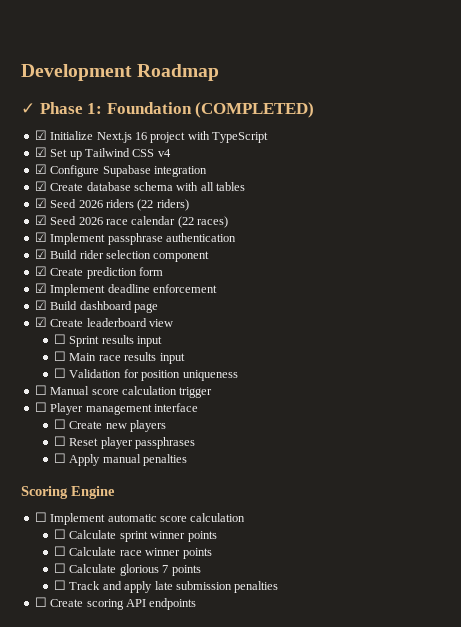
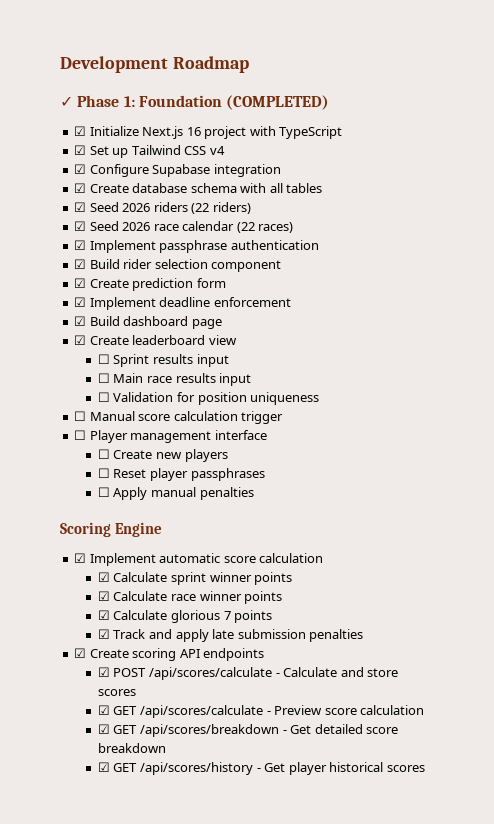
[34,512,47,522] ☐ -> [74,553,87,563] ☑
[54,529,67,539] ☐ -> [97,572,110,582] ☑
[54,546,67,556] ☐ -> [97,591,110,601] ☑
[54,563,67,573] ☐ -> [97,610,110,620] ☑
[54,580,67,590] ☐ -> [97,629,110,639] ☑
[34,597,47,607] ☐ -> [74,648,87,658] ☑
(197, 604) none -> [97,667,399,680] [97,689,136,696] [97,705,425,718] [97,724,399,737] [97,743,166,753] [97,762,425,775] // ☑ POST /api/scores/calculate - Calculate and store scores // ☑ GET /api/scores/calculate - Preview score calculation // ☑ GET /api/scores/breakdown - Get detailed score breakdown // ☑ GET /api/scores/history - Get player historical scores

